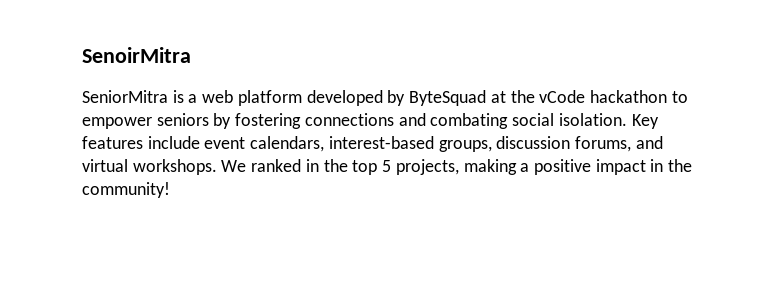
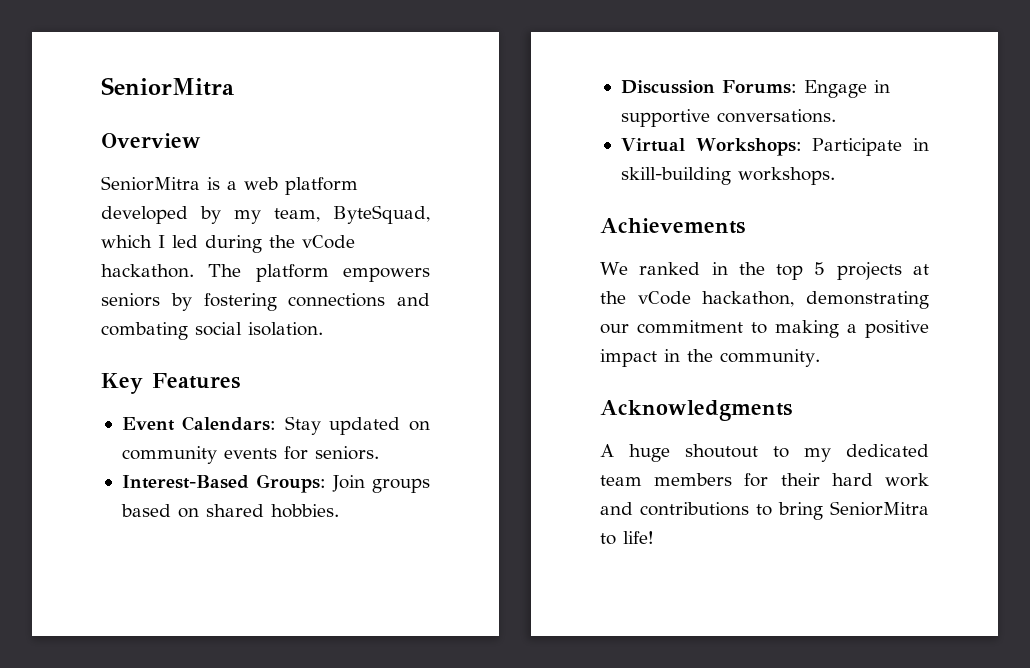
[82,47,191,63] SenoirMitra -> [101,77,234,96] [101,133,201,148] SeniorMitra // Overview
[409,90,688,106] [82,117,152,129] ByteSquad at the vCode hackathon to empower -> [234,205,430,224] [101,235,355,253] [101,264,430,282] my team, ByteSquad, which I led during the vCode hackathon. The platform empowers
[631,114,659,129] [82,136,663,152] [82,159,128,172] Key features include event calendars, interest-based groups, discussion forums, and virtual -> [101,373,240,394] [121,416,430,435] [121,446,379,464] [121,474,431,493] [120,504,339,518] [620,80,890,98] [620,109,836,127] [620,138,929,156] [620,167,731,185] // Key Features // Event Calendars: Stay updated on community events for seniors. // Interest-Based Groups: Join groups based on shared hobbies. // Discussion Forums: Engage in supportive conversations. // Virtual Workshops: Participate in skill-building
(217, 167) none -> [600,218,745,234] // Achievements //
[395,159,459,175] projects, -> [836,262,929,280] [600,291,929,309] [600,320,767,334] projects at the vCode hackathon, demonstrating our commitment to
[82,182,170,198] community! -> [720,349,820,367] [600,400,792,421] [600,444,929,462] [600,473,929,487] [600,501,929,520] [600,531,654,545] community. // Acknowledgments // A huge shoutout to my dedicated team members for their hard work and contributions to bring SeniorMitra to life!

